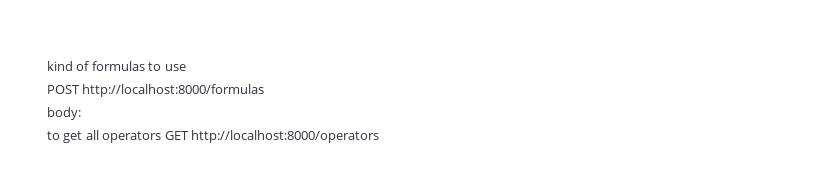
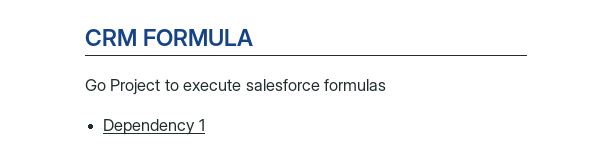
[47,61,186,71] [47,84,265,97] [47,107,81,120] [47,130,379,143] kind of formulas to use // POST http://localhost:8000/formulas // body: // to get all operators GET http://localhost:8000/operators -> [85,29,254,46] [85,79,387,95] [103,119,205,135] CRM FORMULA // Go Project to execute salesforce formulas // Dependency 1

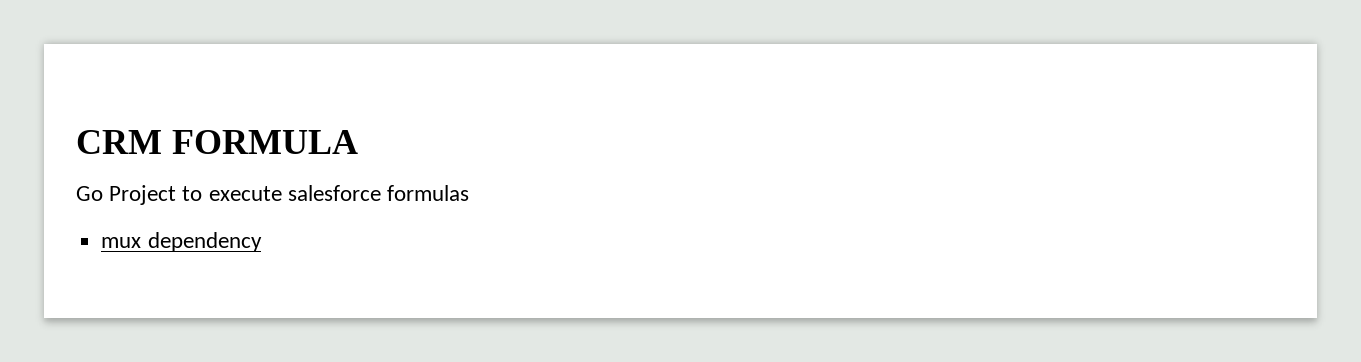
[103,119,205,135] Dependency 1 -> [101,232,262,252] mux dependency

